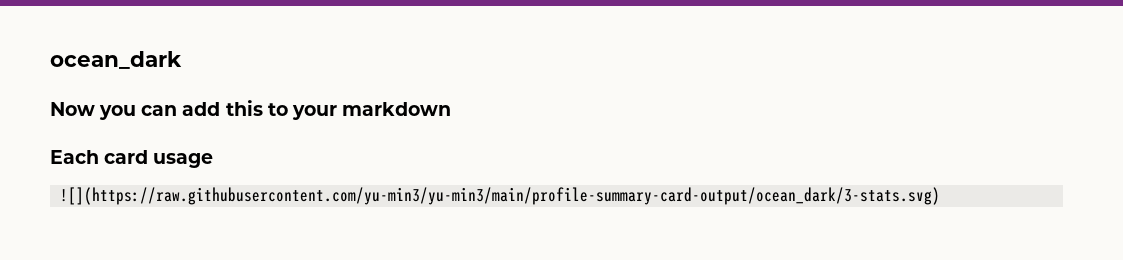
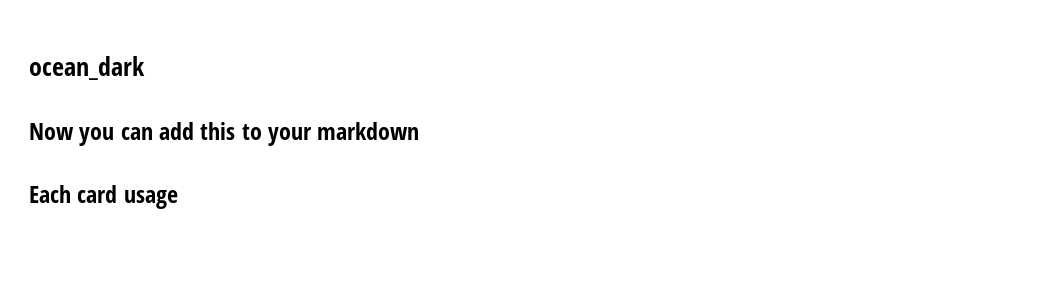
[60,187,941,205] // ![](https://raw.githubusercontent.com/yu-min3/yu-min3/main/profile-summary-card-output/ocean_dark/3-stats.svg) -> (178, 199) none

